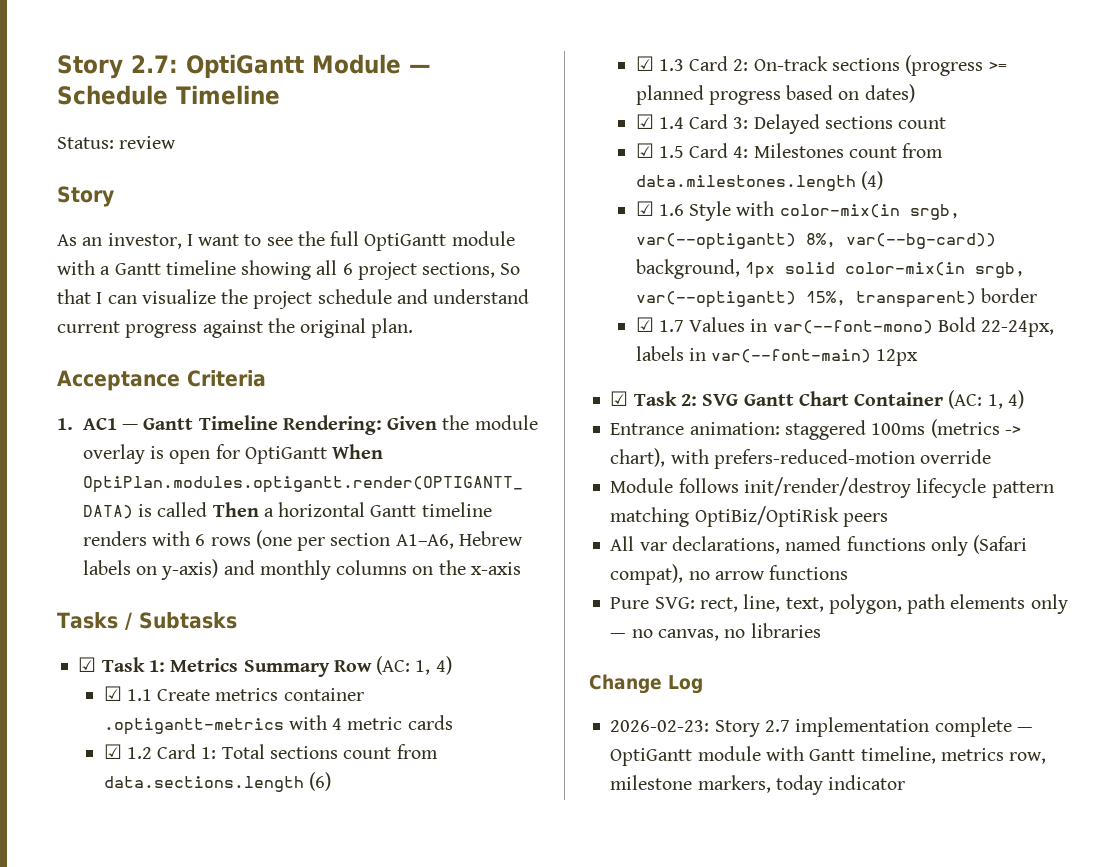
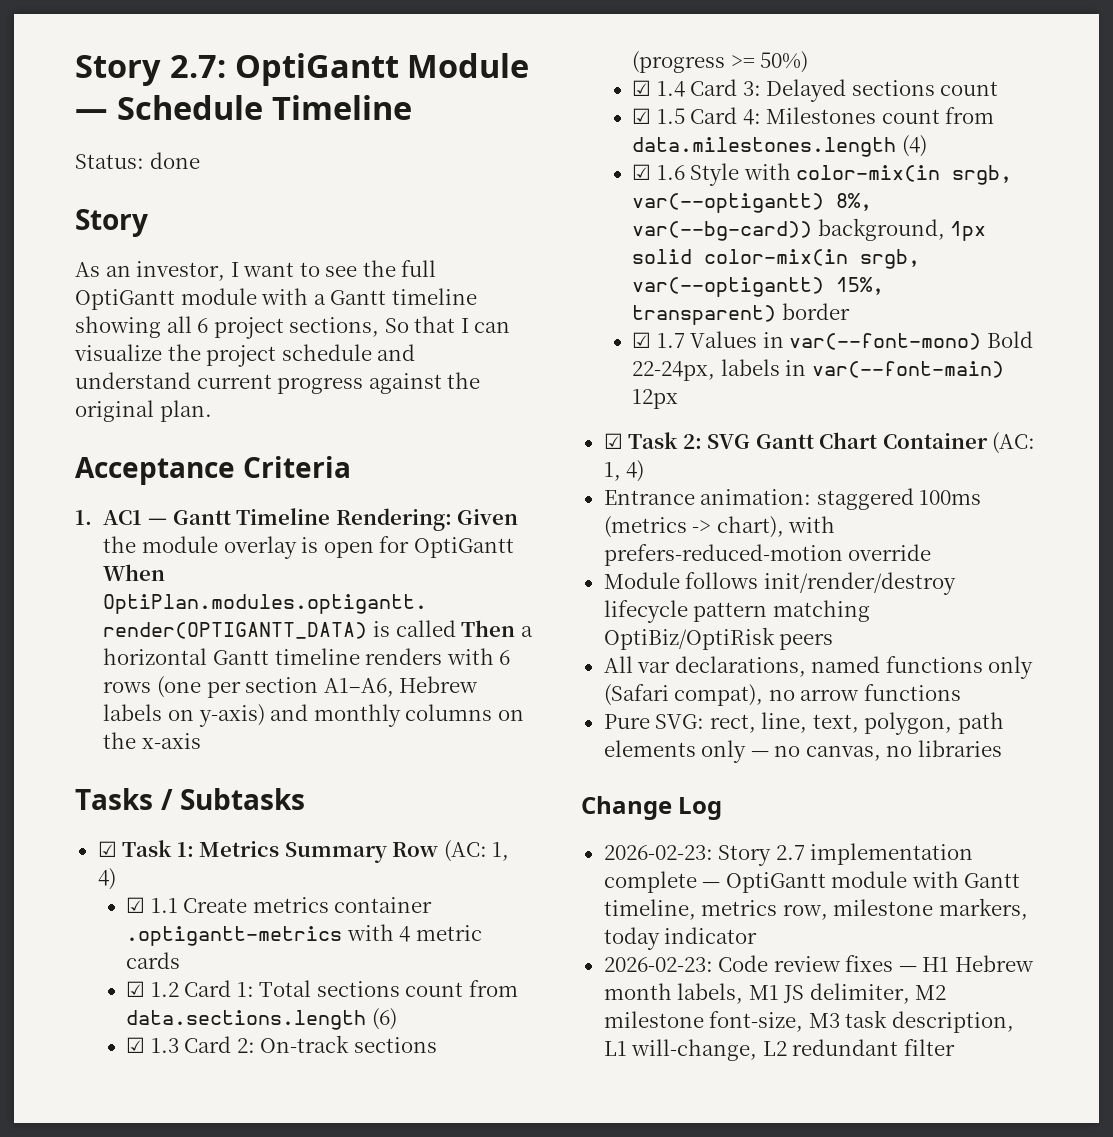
[119,136,177,149] review -> [149,152,200,169] done
[635,84,915,105] planned progress based on dates) -> [760,51,809,73] 50%)
(906, 782) none -> [603,955,1034,972] [603,983,947,1004] [603,1010,1014,1033] [603,1039,955,1061] // 2026-02-23: Code review fixes — H1 Hebrew month labels, M1 JS delimiter, M2 milestone font-size, M3 task description, L1 will-change, L2 redundant filter

